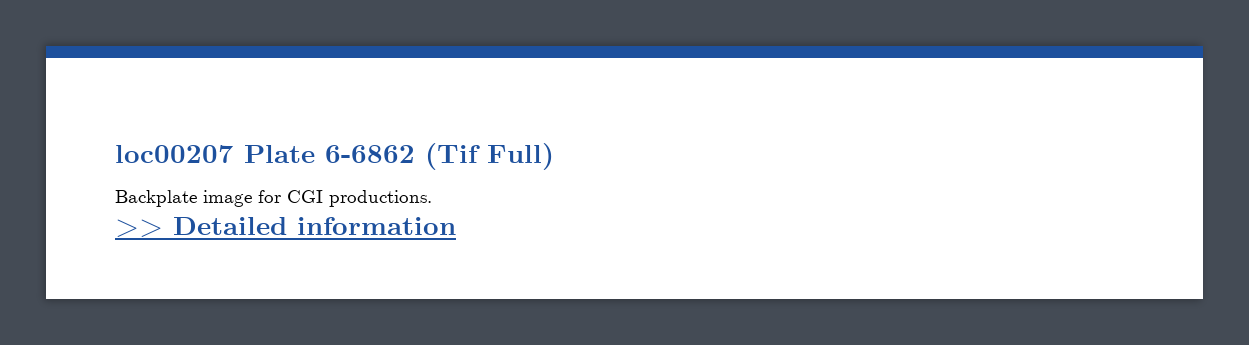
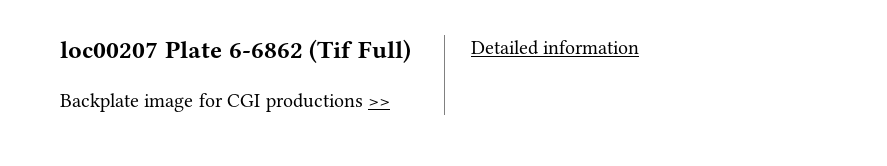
[329,190,432,207] productions. // -> [265,93,363,112] productions

